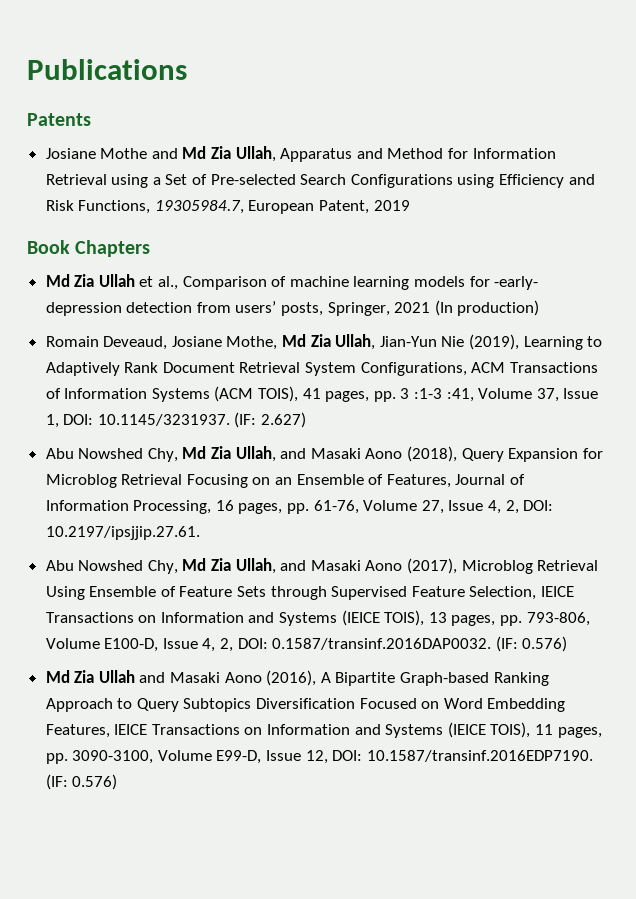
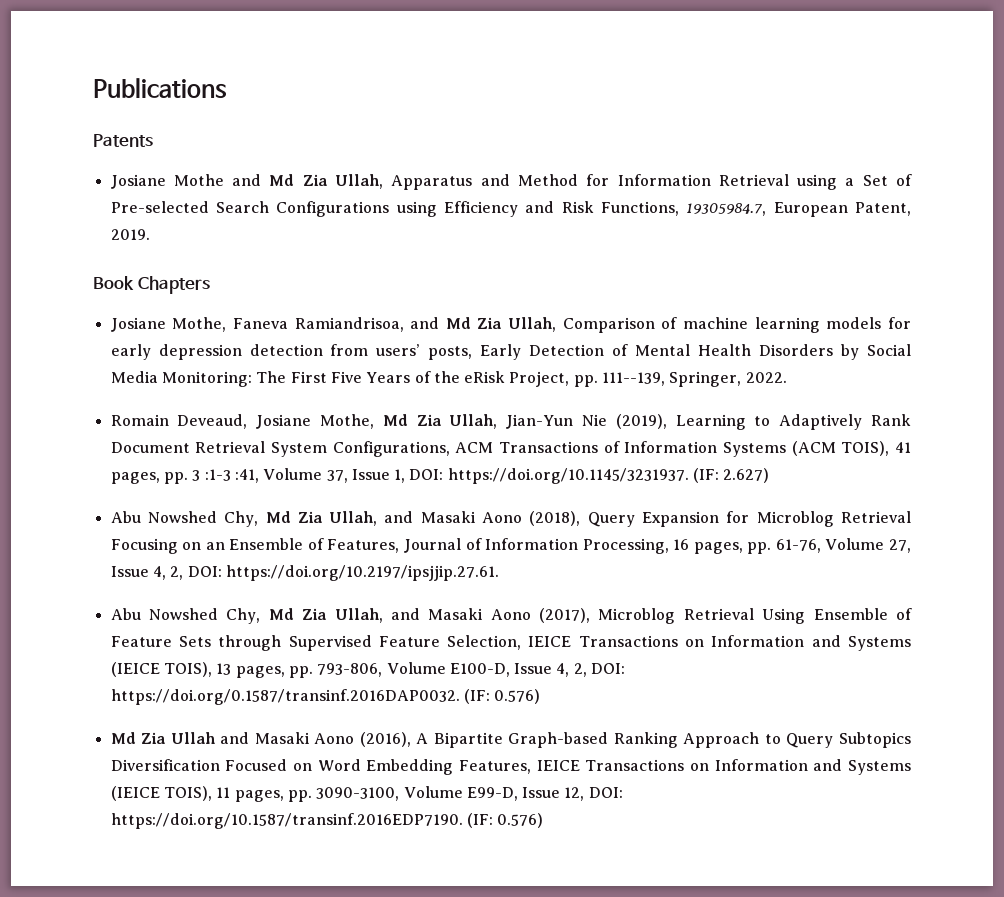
[373,200,410,211] 2019 -> [110,229,150,240] 2019.
[45,274,179,290] Md Zia Ullah et al., -> [110,317,557,332] Josiane Mothe, Faneva Ramiandrisoa, and Md Zia Ullah,
[494,276,539,290] -early- -> [110,344,151,360] early
[327,300,540,316] Springer, 2021 (In production) -> [480,344,911,360] [110,371,787,387] Early Detection of Mental Health Disorders by Social Media Monitoring: The First Five Years of the eRisk Project, pp. 111--139, Springer, 2022.
[97,414,230,426] 10.1145/3231937. -> [447,468,689,484] https://doi.org/10.1145/3231937.
[45,526,200,540] 10.2197/ipsjjip.27.61. -> [225,565,499,581] https://doi.org/10.2197/ipsjjip.27.61.
[272,638,492,650] 0.1587/transinf.2016DAP0032. -> [110,689,460,705] https://doi.org/0.1587/transinf.2016DAP0032.
[366,750,593,762] 10.1587/transinf.2016EDP7190. -> [110,813,463,829] https://doi.org/10.1587/transinf.2016EDP7190.

